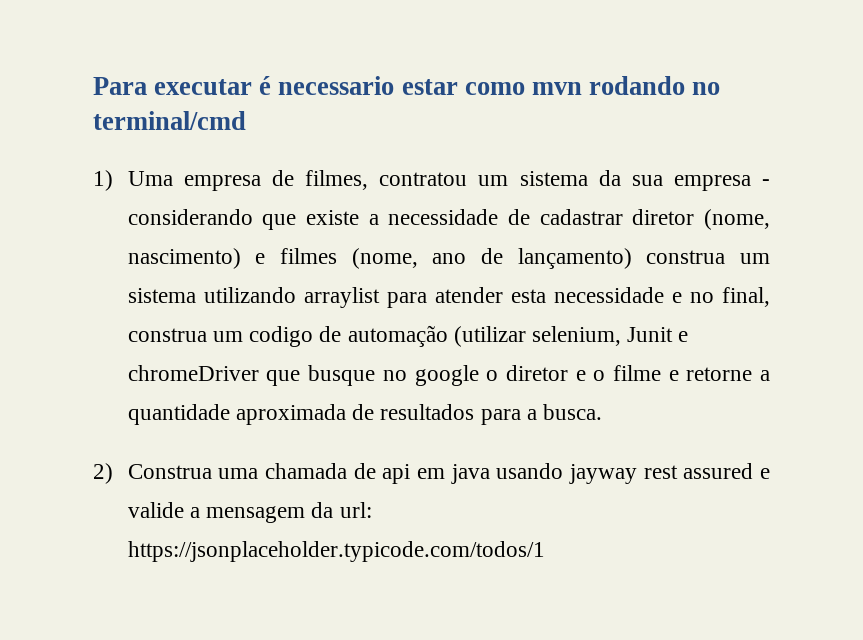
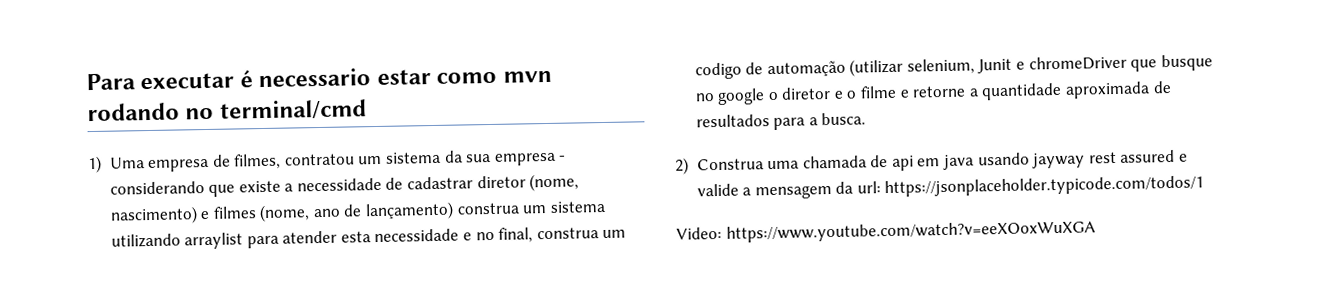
(545, 551) none -> [676,220,1096,243] // Video: https://www.youtube.com/watch?v=eeXOoxWuXGA

